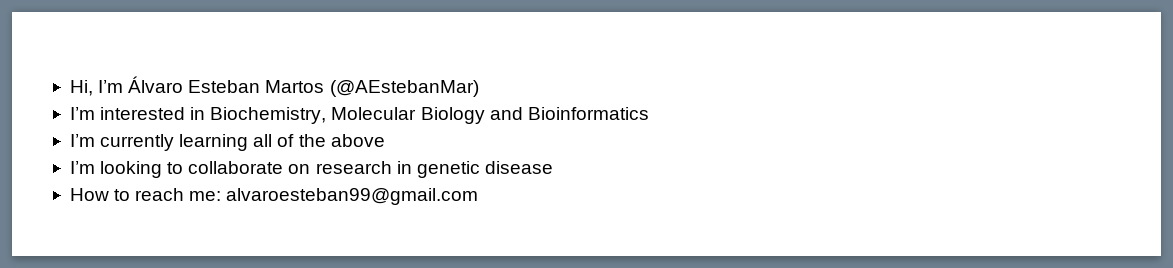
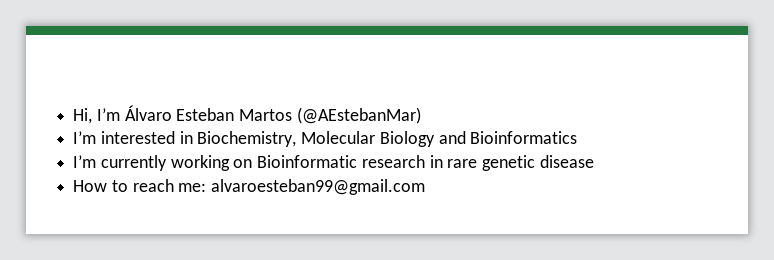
[179,134,385,151] [69,161,311,178] learning all of the above // I’m looking to collaborate on -> [170,155,358,171] working on Bioinformatic
(412, 167) none -> [447,159,478,168] rare

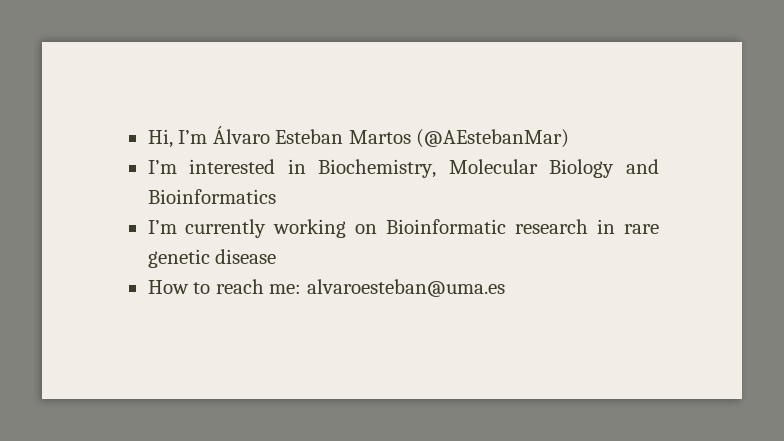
[211,179,426,195] alvaroesteban99@gmail.com -> [306,279,505,297] alvaroesteban@uma.es

